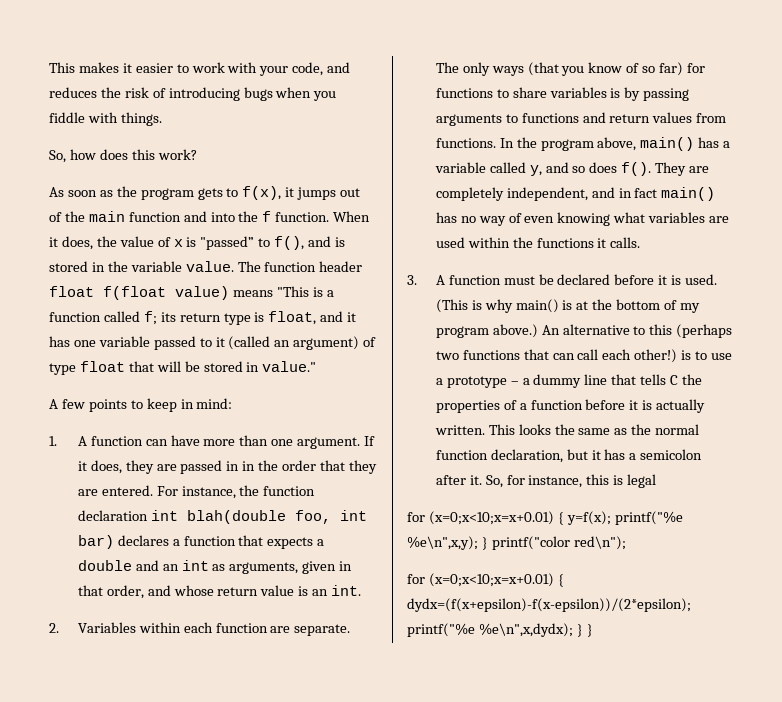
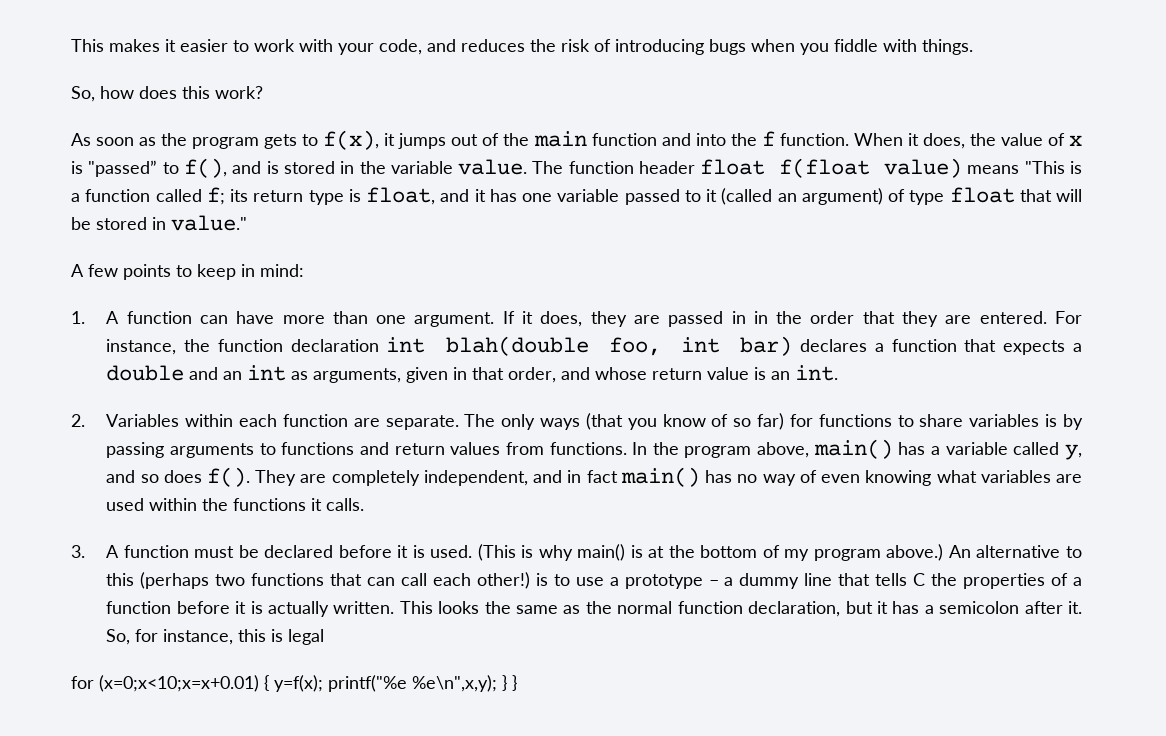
[491,536,626,550] [407,573,564,587] [407,598,691,612] [407,623,583,637] printf("color red\n"); // for (x=0;x<10;x=x+0.01) { dydx=(f(x+epsilon)-f(x-epsilon))/(2*epsilon); printf("%e %e\n",x,dydx); } -> (507, 683) none

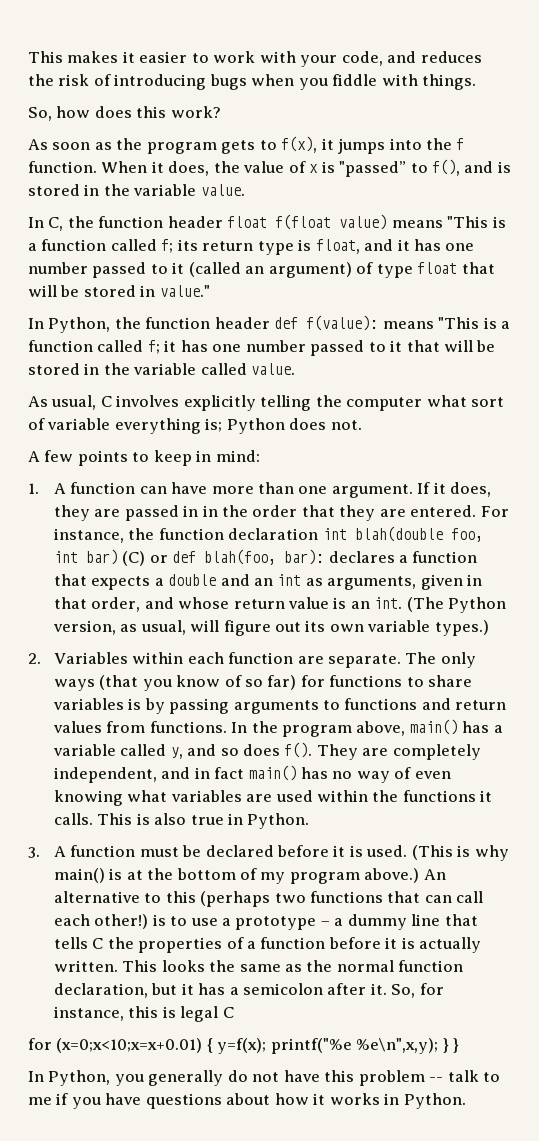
[451,131,691,147] out of the main function and -> (386, 146) none
[532,161,564,174] The -> [28,216,94,231] // In C, the
[557,189,620,202] variable -> [28,262,88,274] number
(247, 223) none -> [28,315,511,333] [28,340,496,356] [28,363,296,375] [28,395,505,411] [28,418,362,434] // In Python, the function header def f(value): means "This is a function called f; it has one number passed to it that will be stored in the variable called value. // As usual, C involves explicitly telling the computer what sort of variable everything is; Python does not.
(793, 346) none -> [122,549,325,566] (C) or def blah(foo, bar):
(839, 373) none -> [406,597,507,613] [52,620,489,636] (The Python version, as usual, will figure out its own variable types.)
(365, 504) none -> [97,813,310,829] This is also true in Python.
(325, 637) none -> [222,1007,234,1018] C
(517, 683) none -> [28,1070,501,1086] [28,1093,466,1109] // In Python, you generally do not have this problem -- talk to me if you have questions about how it works in Python.

